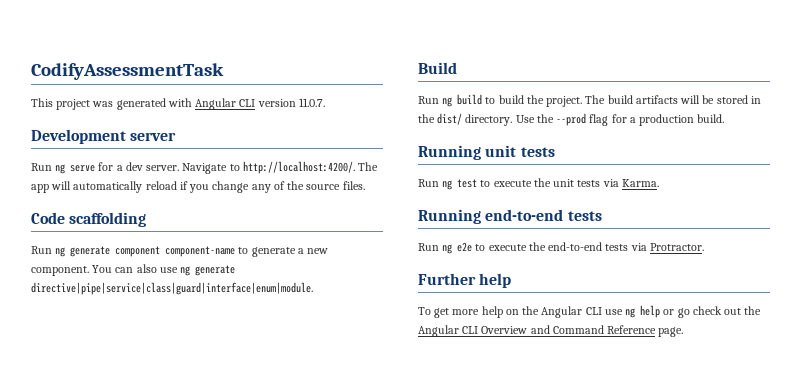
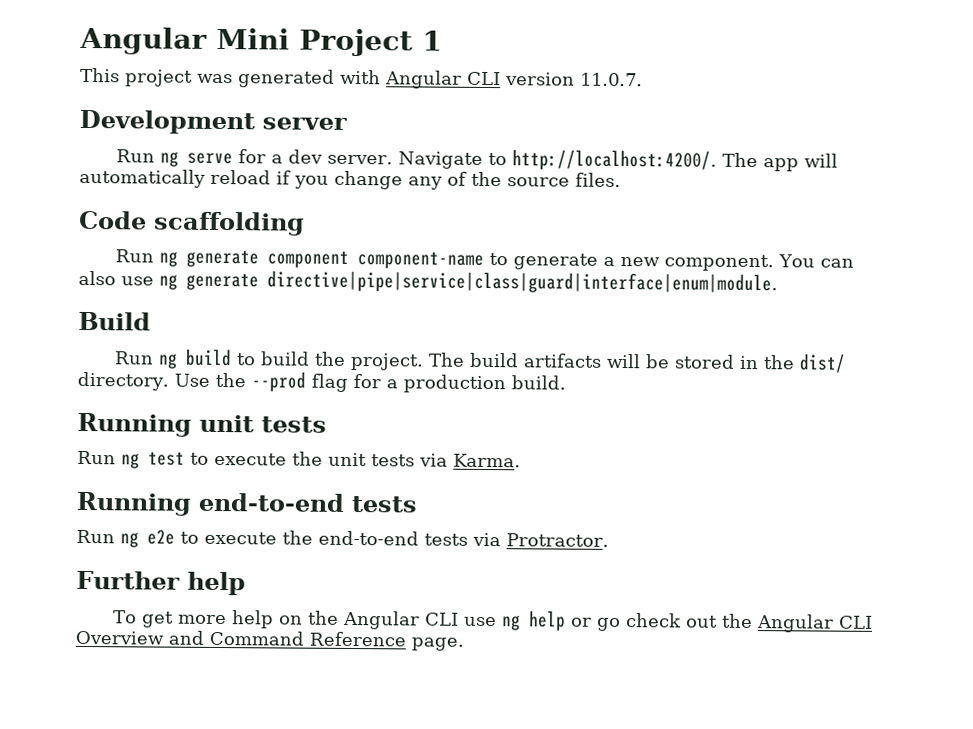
[31,63,224,80] CodifyAssessmentTask -> [79,26,442,57] Angular Mini Project 1

